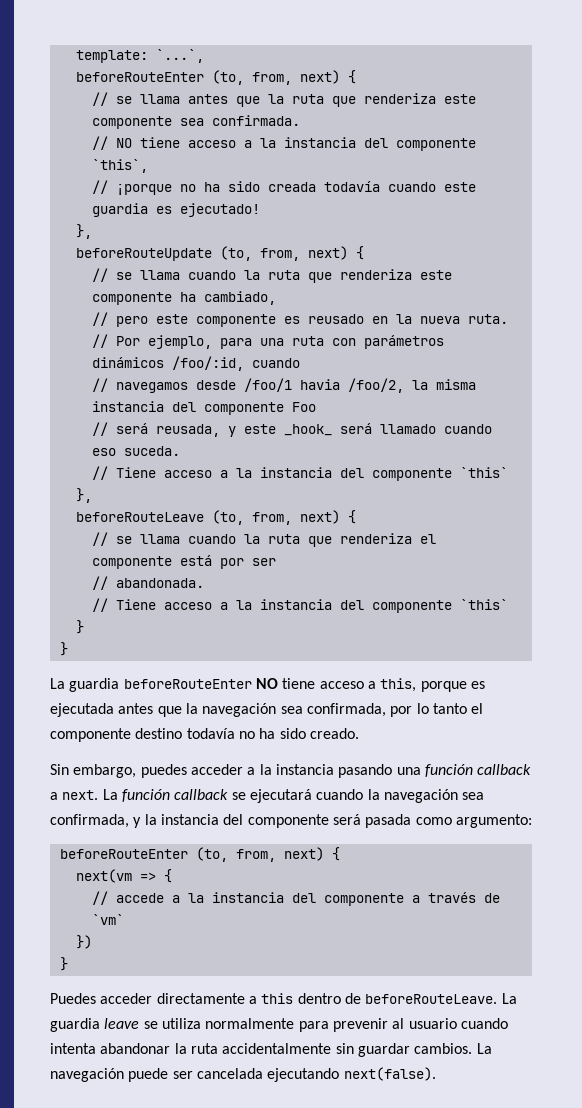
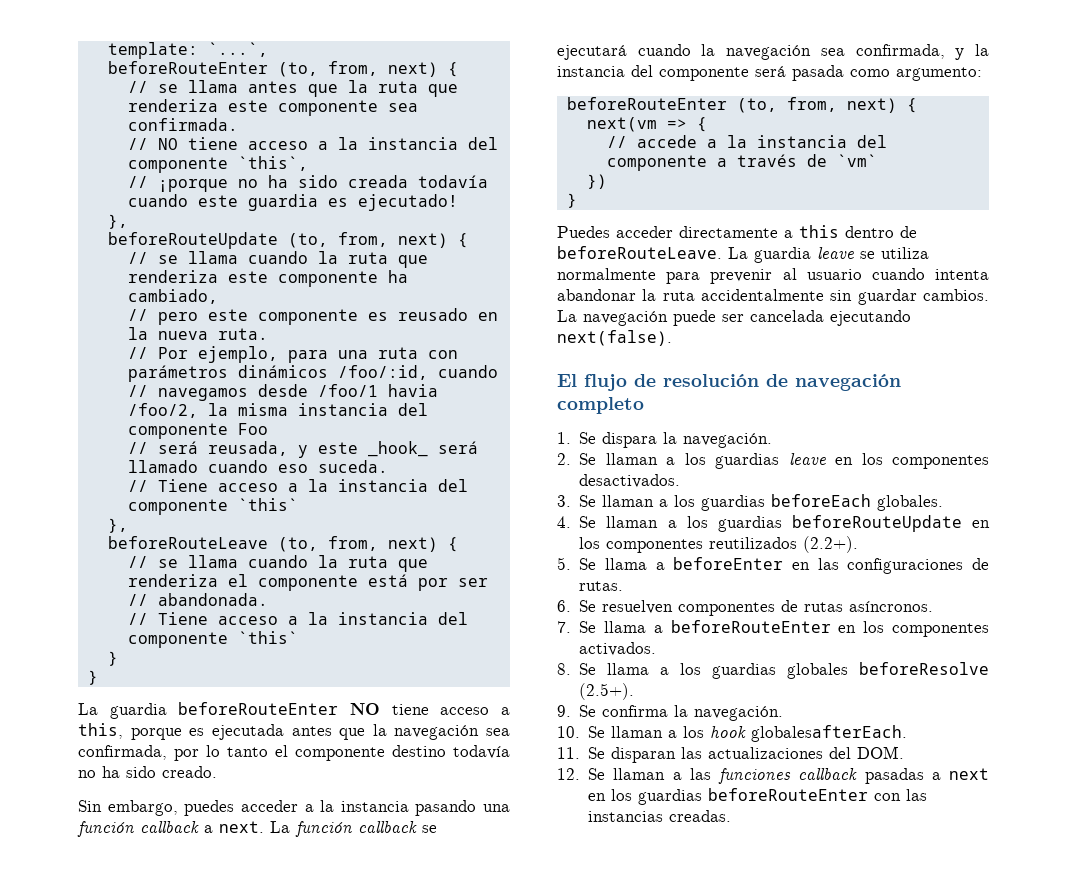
(436, 1074) none -> [557,374,901,391] [557,397,644,414] [557,432,773,448] [557,453,989,469] [579,474,681,488] [557,494,944,511] [557,515,990,532] [579,536,859,553] [557,557,989,574] [579,581,624,591] [557,600,934,616] [557,620,989,637] [579,642,657,656] [557,662,989,679] [579,683,635,700] [557,705,784,721] [557,725,908,742] [557,746,905,763] [557,768,989,784] [588,788,928,805] [588,810,732,822] // El flujo de resolución de navegación completo // 1. Se dispara la navegación. // 2. Se llaman a los guardias leave en los componentes desactivados. // 3. Se llaman a los guardias beforeEach globales. // 4. Se llaman a los guardias beforeRouteUpdate en los componentes reutilizados (2.2+). // 5. Se llama a beforeEnter en las configuraciones de rutas. // 6. Se resuelven componentes de rutas asíncronos. // 7. Se llama a beforeRouteEnter en los componentes activados. // 8. Se llama a los guardias globales beforeResolve (2.5+). // 9. Se confirma la navegación. // 10. Se llaman a los hook globalesafterEach. // 11. Se disparan las actualizaciones del DOM. // 12. Se llaman a las funciones callback pasadas a next en los guardias beforeRouteEnter con las instancias creadas.

